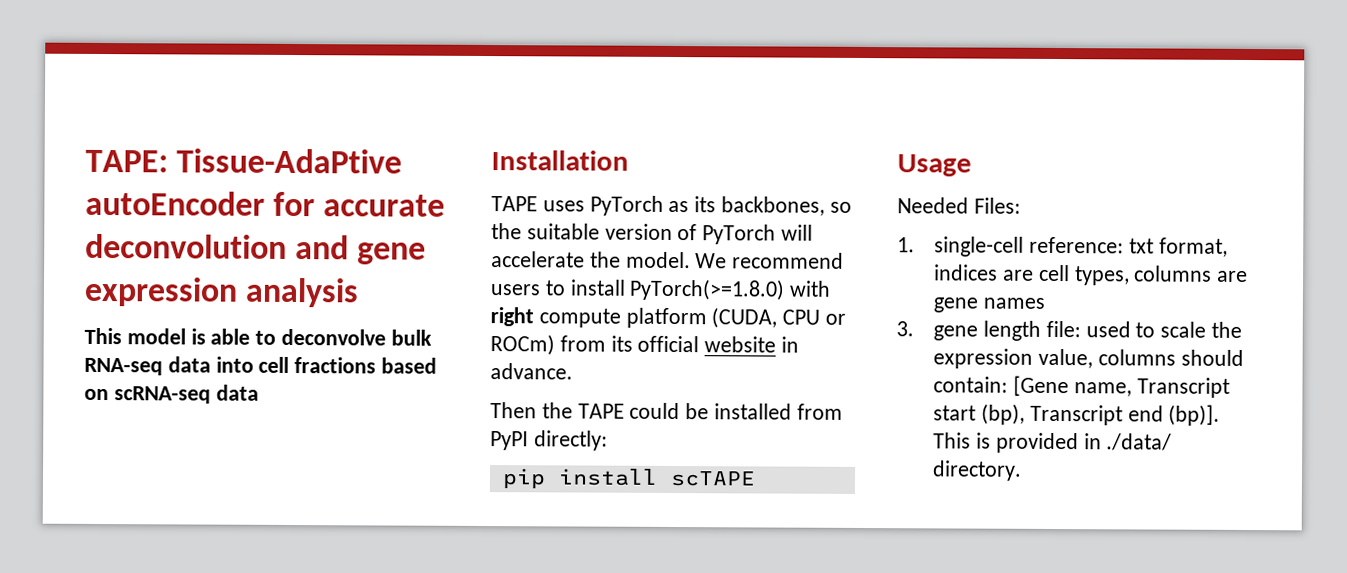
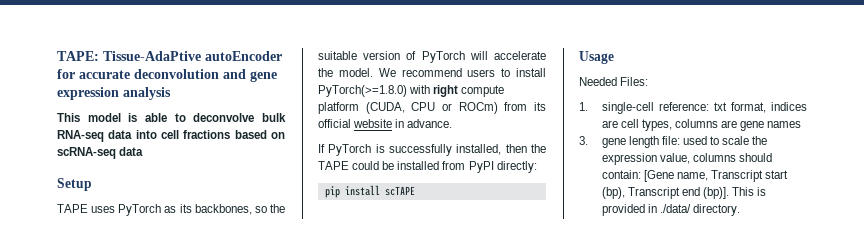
[491,150,629,171] Installation -> [57,178,92,191] Setup
[490,402,537,419] Then -> [318,144,527,156] If PyTorch is successfully installed, then

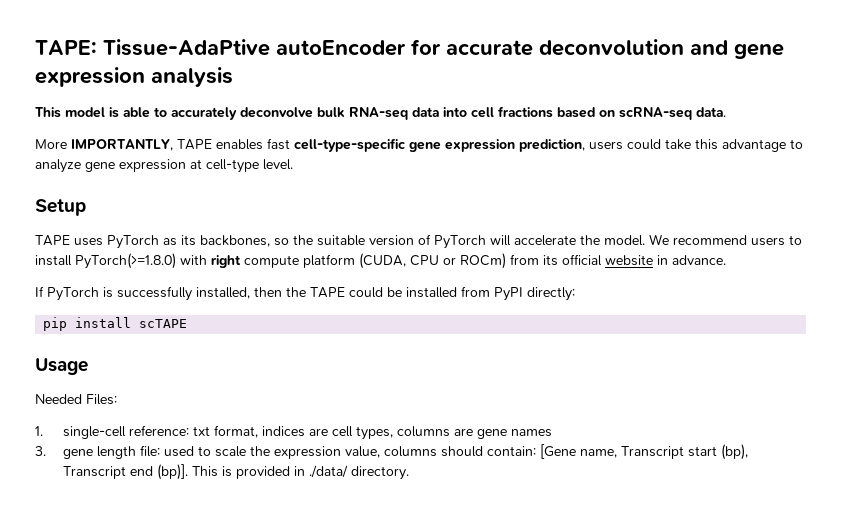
(186, 117) none -> [171,107,237,120] accurately
[119,147,144,156] data -> [696,107,726,117] [35,138,803,152] [35,159,293,173] data. // More IMPORTANTLY, TAPE enables fast cell-type-specific gene expression prediction, users could take this advantage to analyze gene expression at cell-type level.

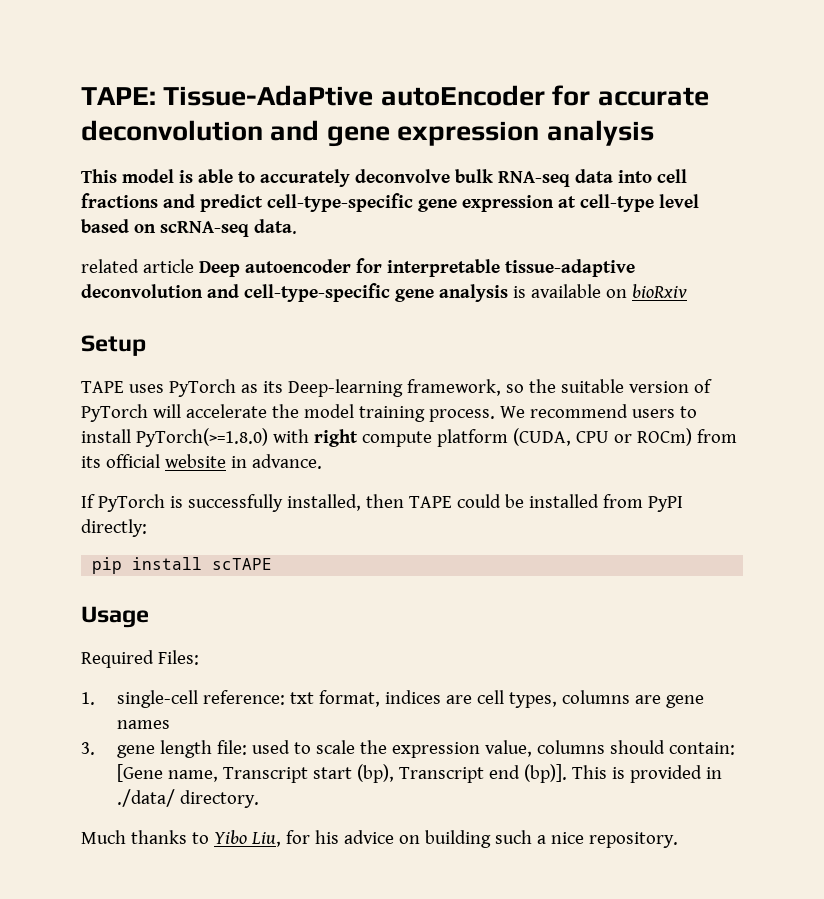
[557,107,726,120] [35,138,803,152] [35,159,293,173] based on scRNA-seq data. // More IMPORTANTLY, TAPE enables fast cell-type-specific gene expression prediction, users could take this advantage to analyze gene expression at cell-type level. -> [162,193,699,212] [81,219,297,237] [81,258,635,277] [81,283,687,302] and predict cell-type-specific gene expression at cell-type level based on scRNA-seq data. // related article Deep autoencoder for interpretable tissue-adaptive deconvolution and cell-type-specific gene analysis is available on bioRxiv
[200,235,270,247] backbones, -> [287,379,501,397] Deep-learning framework,
[604,235,645,246] model. -> [303,404,495,422] model training process.
[286,287,306,297] the -> (404, 501) none
[35,394,82,404] Needed -> [81,650,154,668] Required
(409, 473) none -> [81,830,678,848] // Much thanks to Yibo Liu, for his advice on building such a nice repository.

